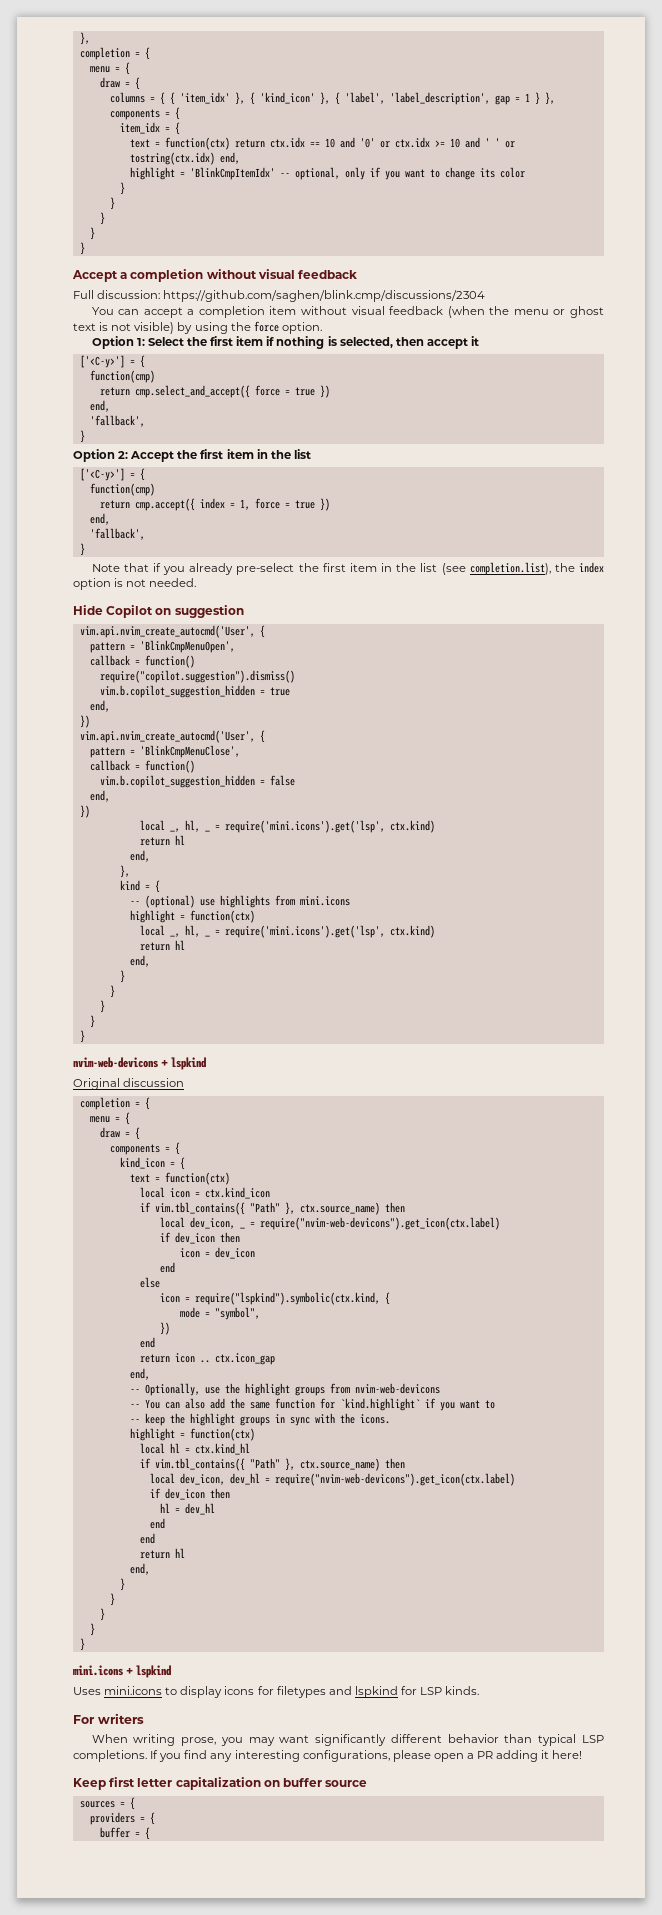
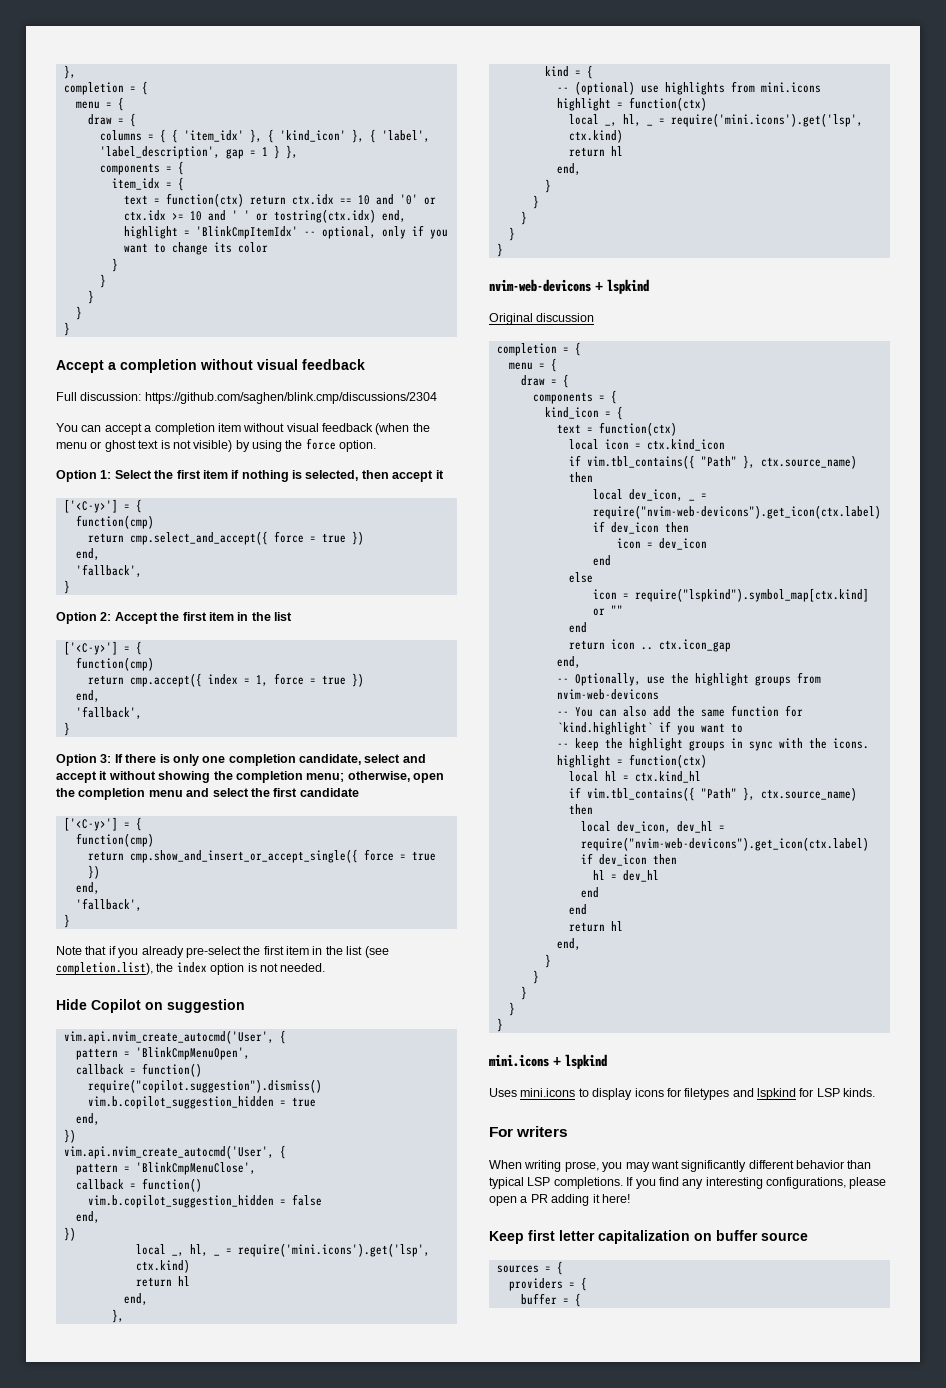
(85, 549) none -> [56,754,426,766] [56,771,444,783] [56,788,359,800] [63,817,142,831] [75,833,154,847] [87,849,436,863] [87,865,100,879] [75,882,100,894] [75,898,142,911] [63,914,70,928] // Option 3: If there is only one completion candidate, select and accept it without showing the completion menu; otherwise, open the completion menu and select the first candidate // ['<C-y>'] = { // function(cmp) // return cmp.show_and_insert_or_accept_single({ force = true }) // end, // 'fallback', // }
[194,1292,390,1305] [179,1307,260,1320] [159,1322,170,1335] require("lspkind").symbolic(ctx.kind, { // mode = "symbol", // }) -> [634,588,869,602] [592,605,623,616] require("lspkind").symbol_map[ctx.kind] or ""

